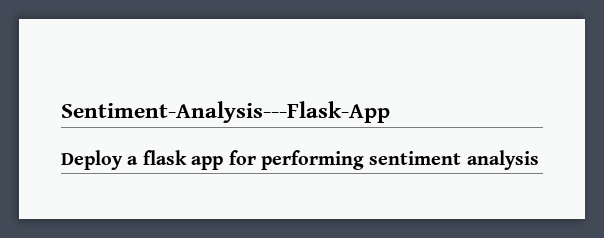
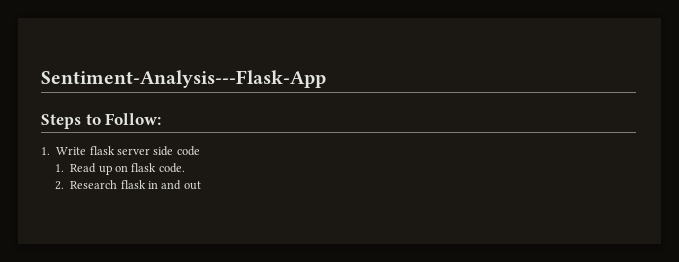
[61,150,539,170] Deploy a flask app for performing sentiment analysis -> [41,113,162,129] [41,146,200,156] [55,163,185,175] [55,180,201,190] Steps to Follow: // 1. Write flask server side code // 1. Read up on flask code. // 2. Research flask in and out

